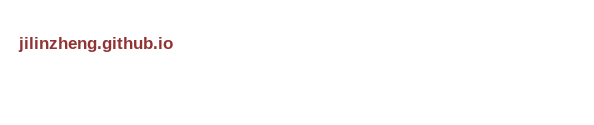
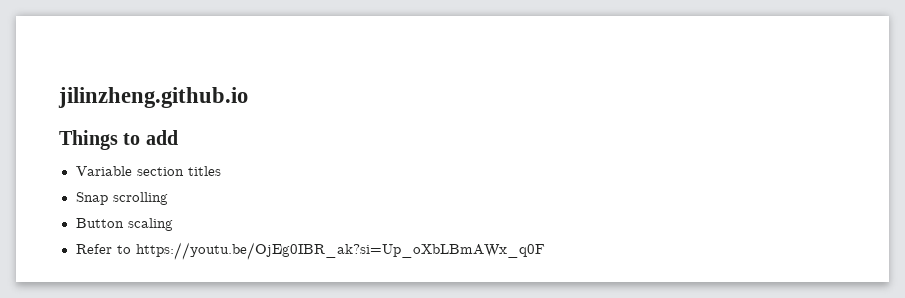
(173, 44) none -> [59,130,178,150] [75,166,221,176] [75,192,168,205] [75,218,173,231] [75,242,545,260] // Things to add // Variable section titles // Snap scrolling // Button scaling // Refer to https://youtu.be/OjEg0IBR_ak?si=Up_oXbLBmAWx_q0F

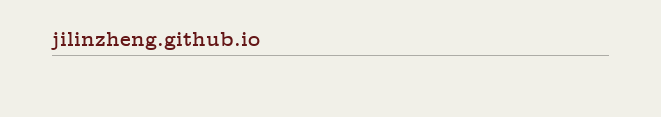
[59,130,178,150] [75,166,221,176] [75,192,168,205] [75,218,173,231] [75,242,545,260] // Things to add // Variable section titles // Snap scrolling // Button scaling // Refer to https://youtu.be/OjEg0IBR_ak?si=Up_oXbLBmAWx_q0F -> (260, 41) none

